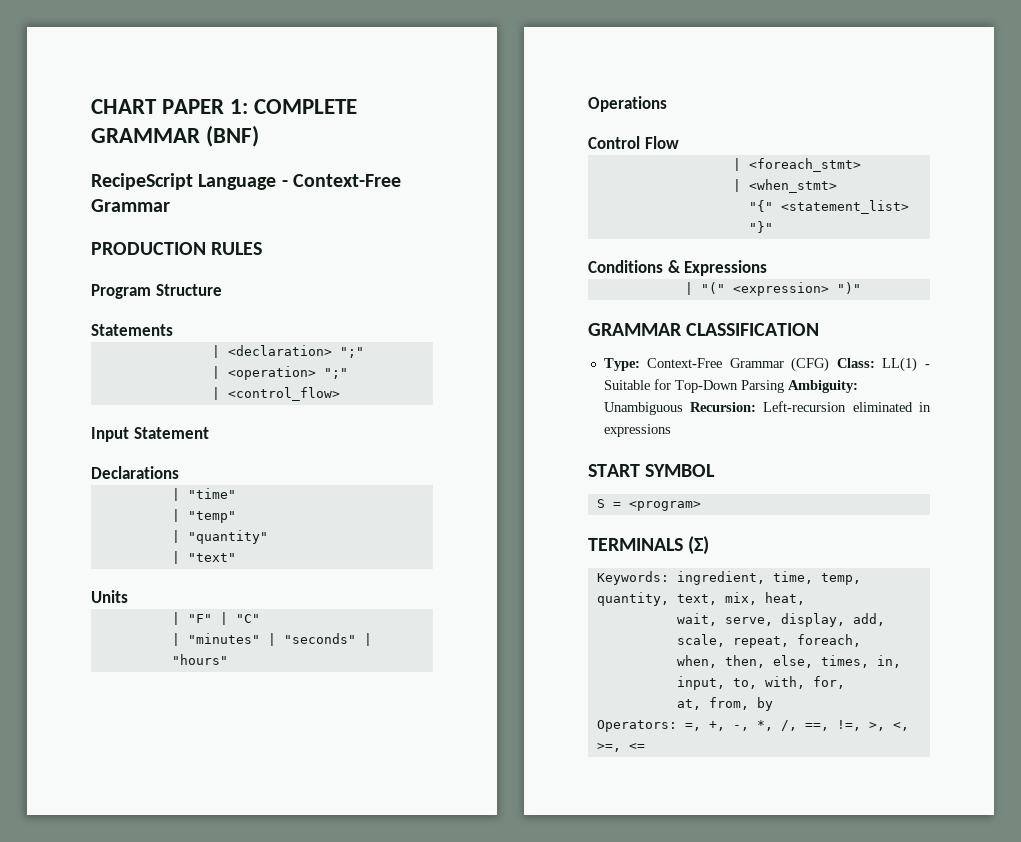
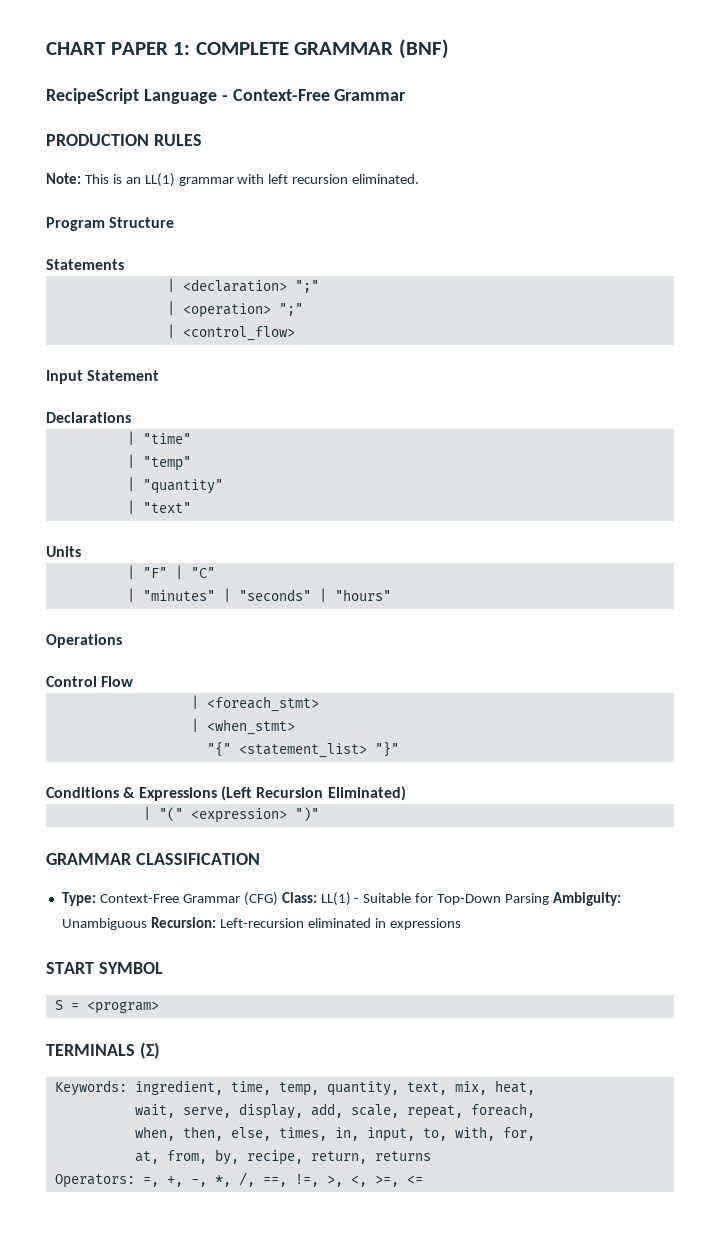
(263, 248) none -> [46,173,420,187] // Note: This is an LL(1) grammar with left recursion eliminated.
(768, 268) none -> [220,786,406,801] (Left Recursion Eliminated)
[756,697,773,711] by -> [214,1149,431,1165] by, recipe, return, returns

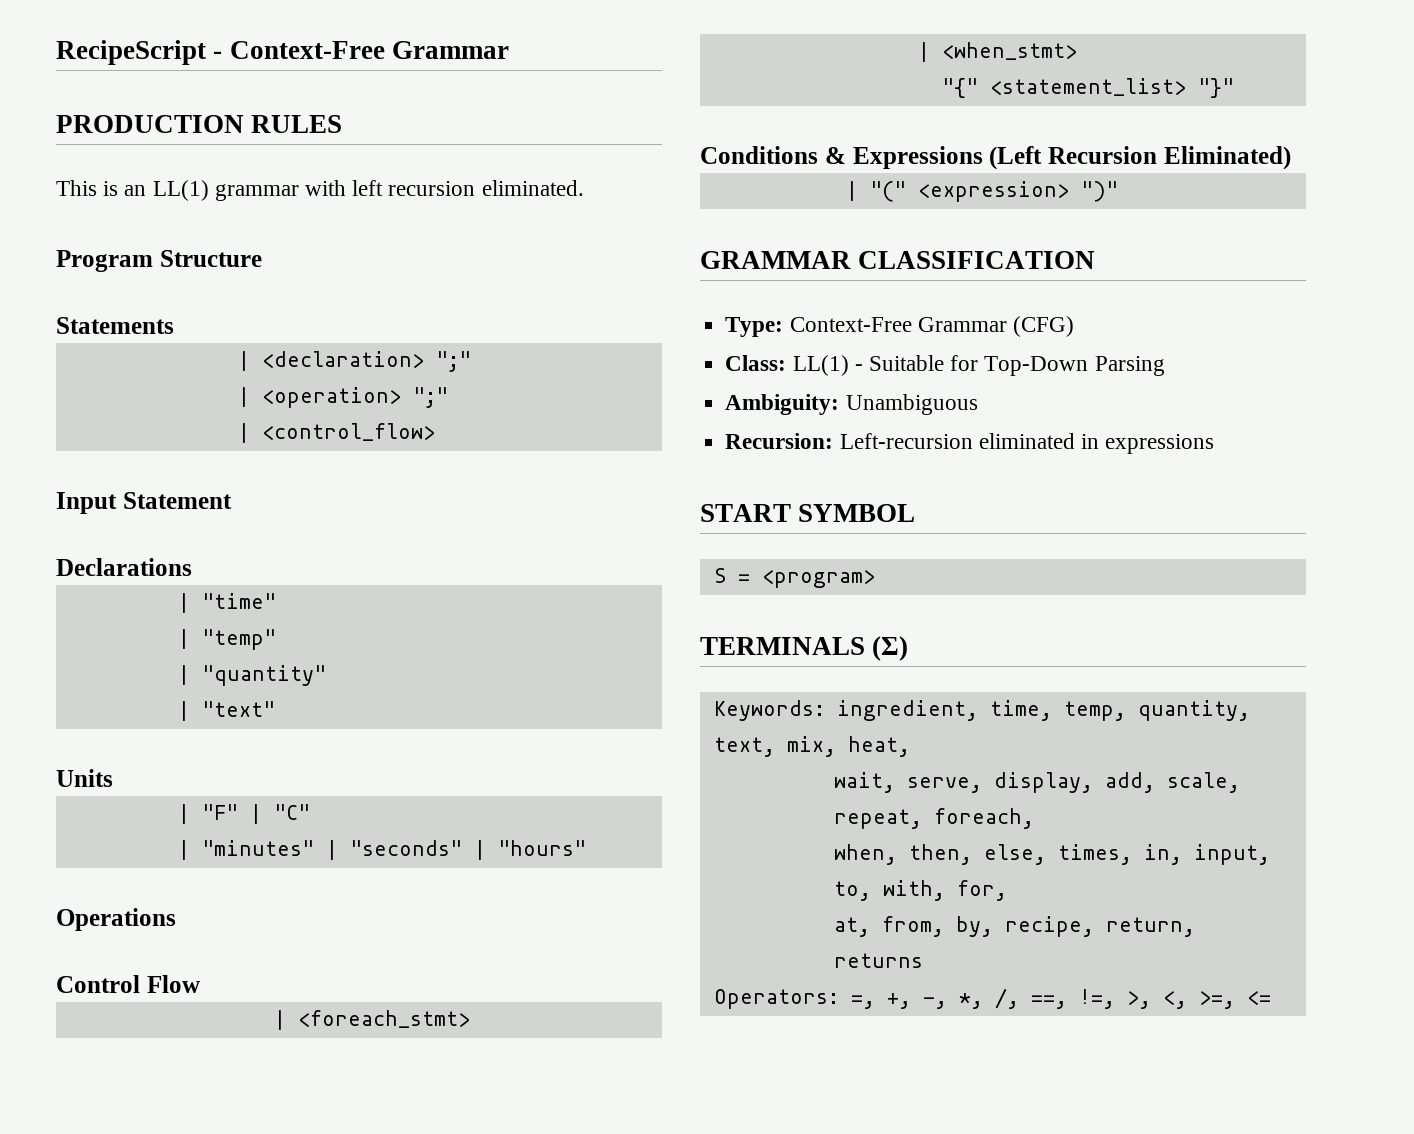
[46,39,449,59] [46,88,217,104] CHART PAPER 1: COMPLETE GRAMMAR (BNF) // RecipeScript Language -> [56,40,206,65] RecipeScript
[46,173,81,184] Note: -> (343, 124) none
(278, 899) none -> (1074, 326) //
(550, 899) none -> (1165, 366) //
(147, 924) none -> (978, 404) //

